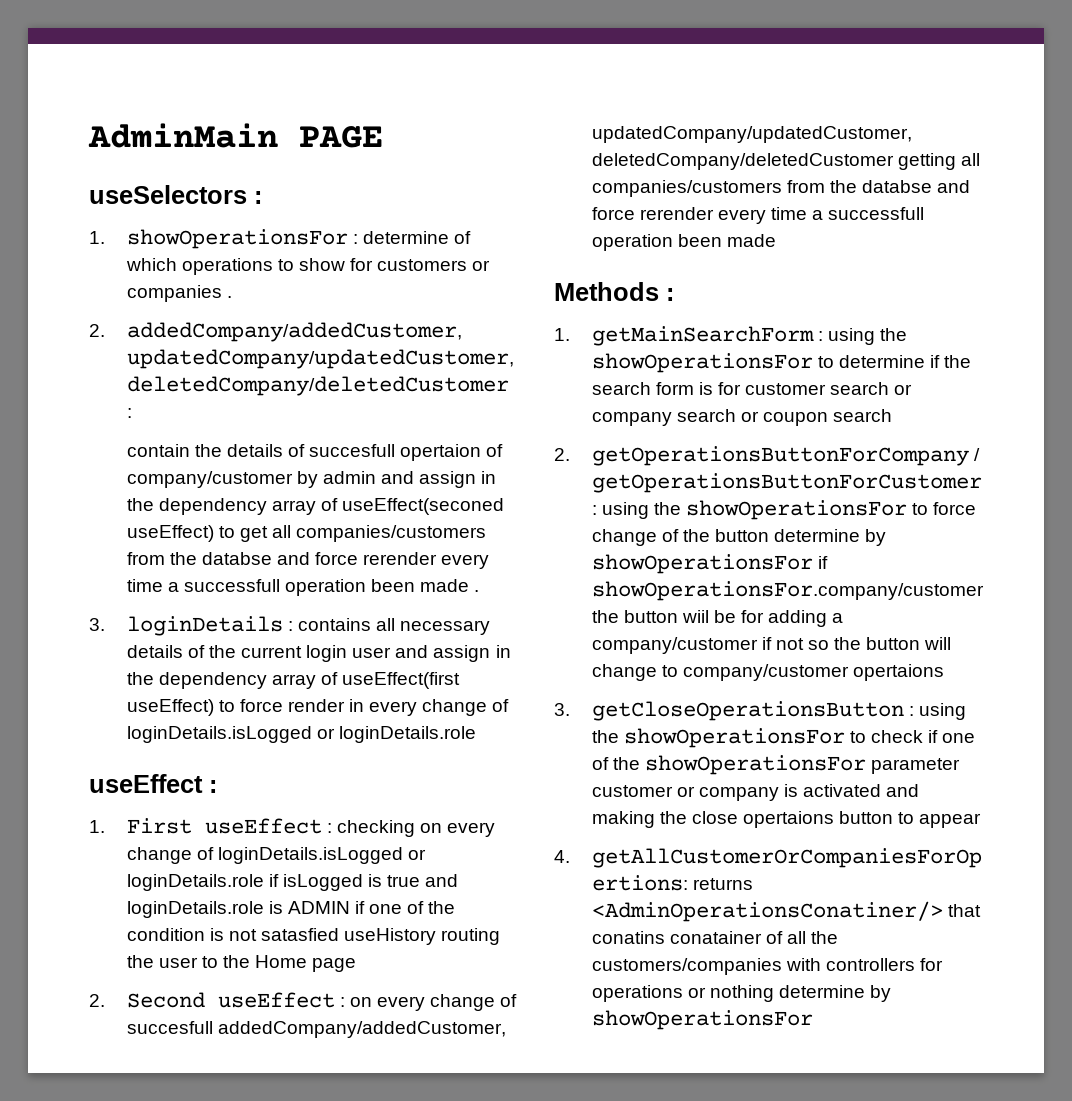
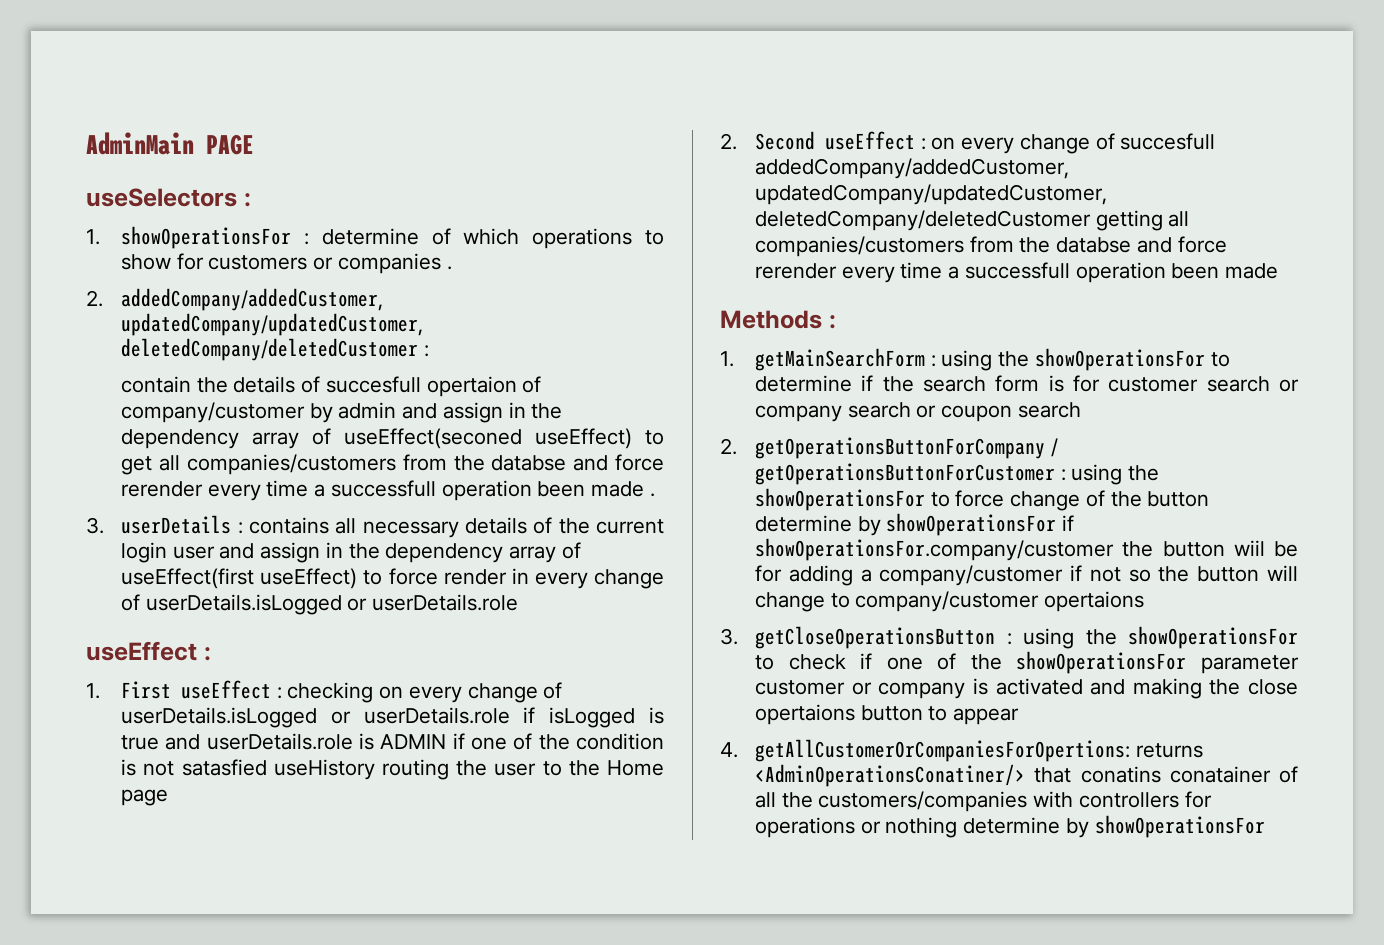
[126,616,283,636] loginDetails -> [121,515,232,534] userDetails
[126,726,476,743] loginDetails.isLogged or loginDetails.role -> [145,594,519,615] userDetails.isLogged or userDetails.role
[217,847,426,864] [126,874,264,891] loginDetails.isLogged or loginDetails.role -> [121,707,510,728] userDetails.isLogged or userDetails.role
[126,901,264,918] loginDetails.role -> [206,733,353,750] userDetails.role

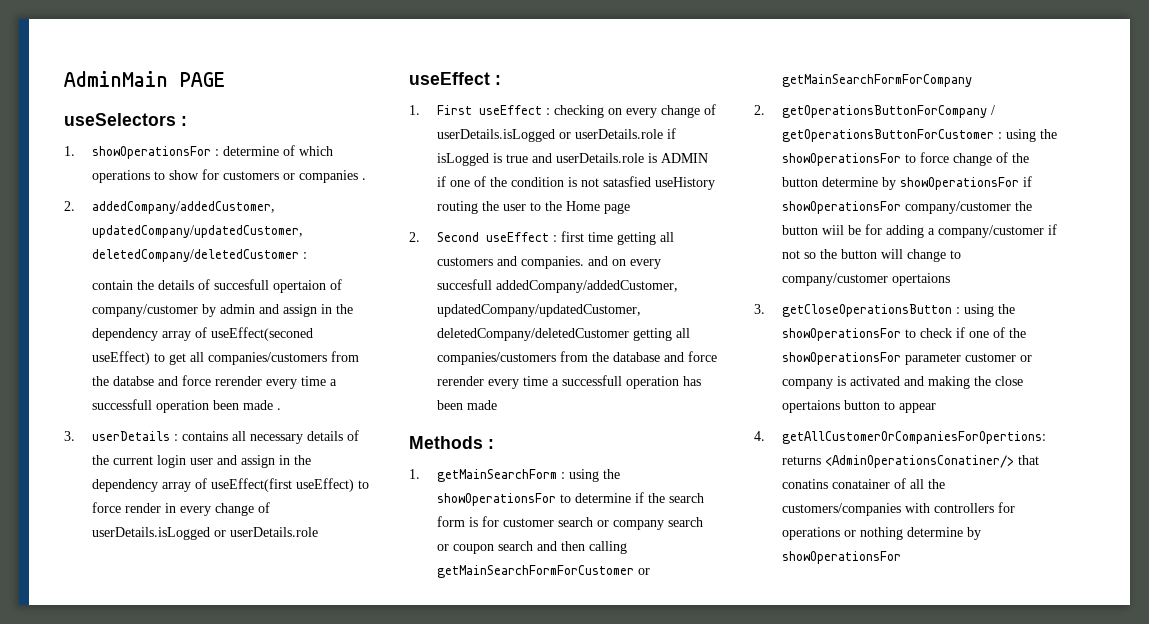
[931,133,1115,154] on every change of -> [560,231,674,245] [436,256,661,269] first time getting all customers and companies. and on every
[1056,236,1227,253] [755,262,1166,283] databse and force rerender every time a successfull operation -> [612,351,717,362] [436,375,701,389] database and force rerender every time a successfull operation has
(1081, 410) none -> [536,541,627,554] [436,565,650,578] [781,74,972,87] and then calling getMainSearchFormForCustomer or getMainSearchFormForCompany
[755,538,1115,561] showOperationsFor.company/customer -> [781,201,1011,214] showOperationsFor company/customer

